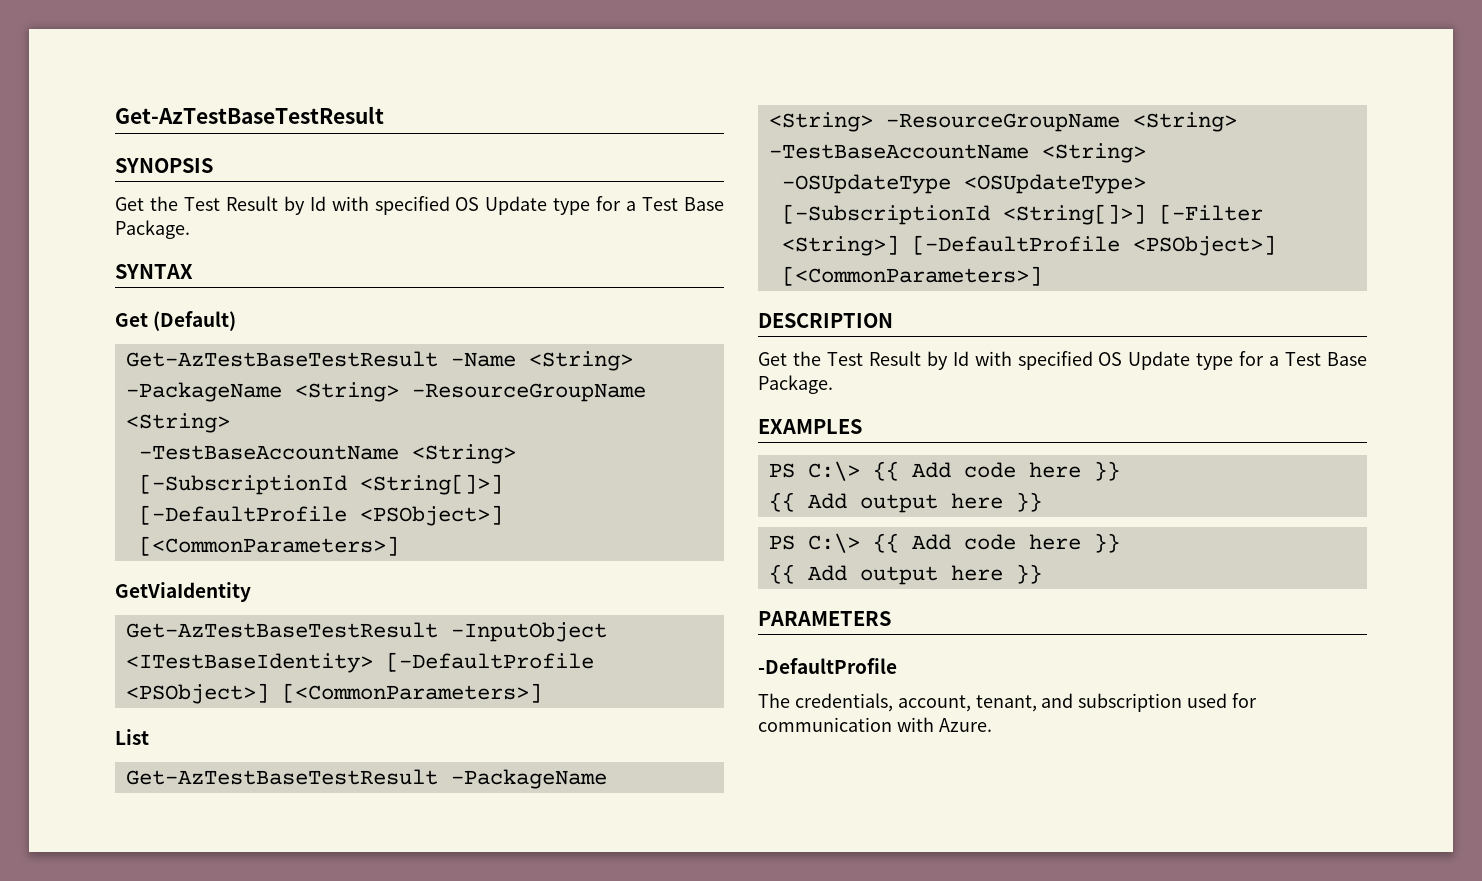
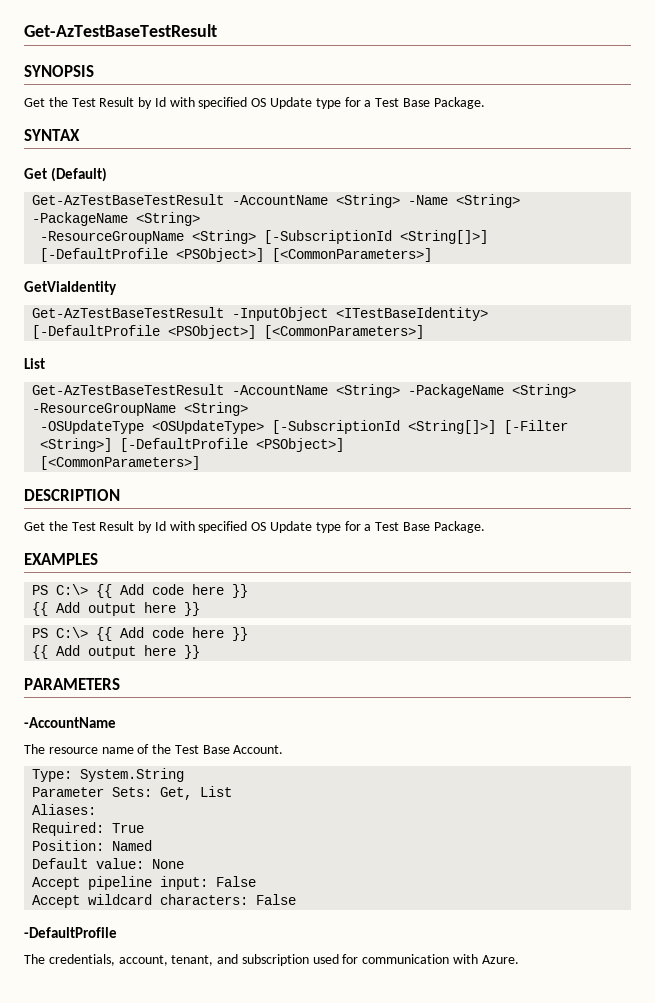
(438, 359) none -> [232,194,401,208] -AccountName <String>
[411,383,646,402] [125,413,230,433] [138,444,516,464] -ResourceGroupName <String> // -TestBaseAccountName <String> -> [40,230,257,244] // -ResourceGroupName <String>
[450,769,607,789] [768,112,1237,132] [768,143,1146,163] -PackageName <String> -ResourceGroupName <String> -TestBaseAccountName <String> -> [232,384,577,398] [32,402,249,416] -AccountName <String> -PackageName <String> -ResourceGroupName <String>
(891, 618) none -> [24,717,116,728] [24,744,284,754] [32,768,185,782] [32,786,233,800] [32,804,97,815] [32,822,145,836] [32,840,153,851] [32,858,185,869] [32,876,257,890] [32,894,297,908] // -AccountName // The resource name of the Test Base Account. // Type: System.String // Parameter Sets: Get, List // Aliases: // Required: True // Position: Named // Default value: None // Accept pipeline input: False // Accept wildcard characters: False

